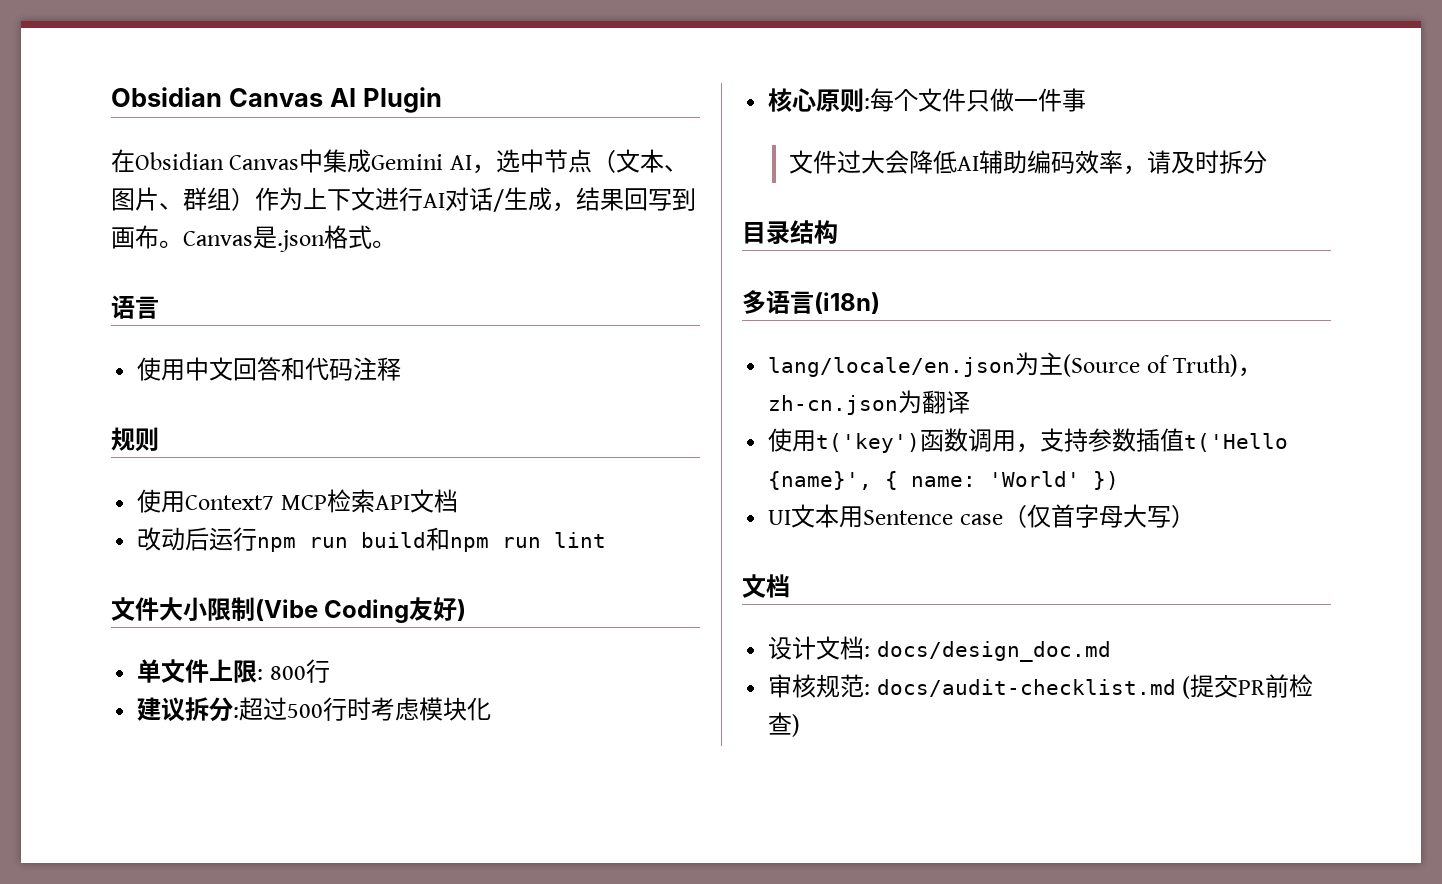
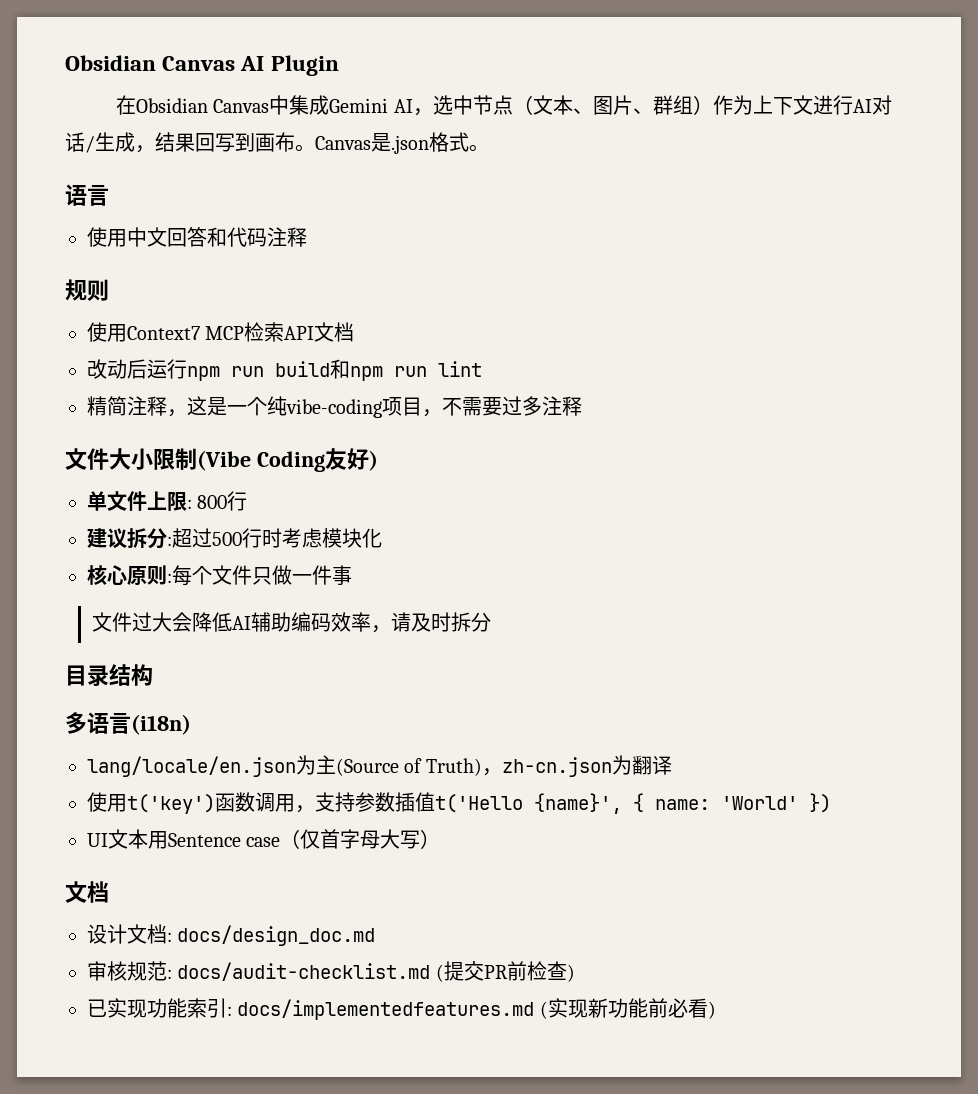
(607, 540) none -> [87,396,582,418] // 精简注释，这是一个纯vibe-coding项目，不需要过多注释
(801, 725) none -> [87,998,716,1020] // 已实现功能索引: docs/implementedfeatures.md (实现新功能前必看)

